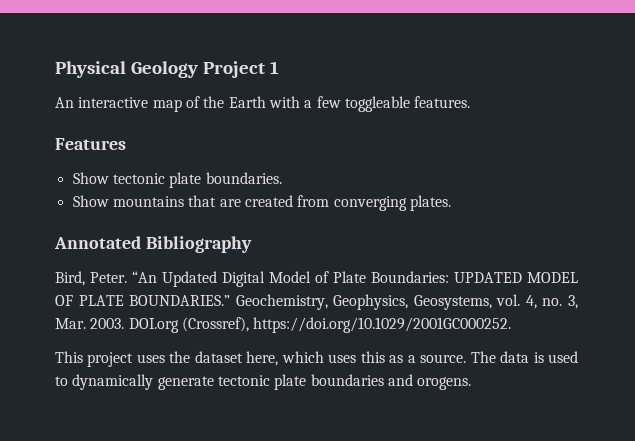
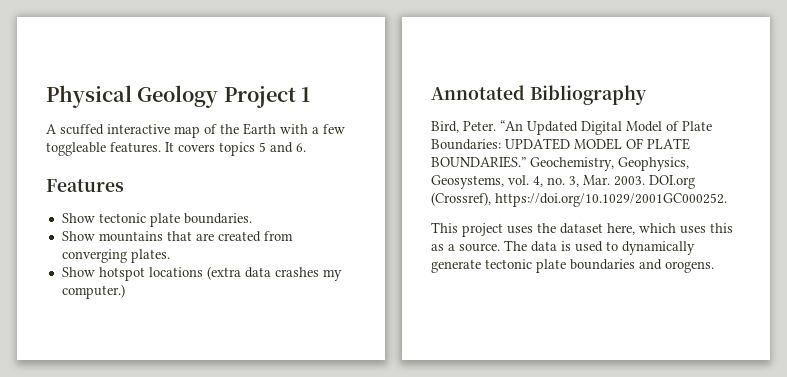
[55,97,74,108] An -> [46,124,104,135] A scuffed
(471, 102) none -> [165,142,306,156] It covers topics 5 and 6.
(451, 203) none -> [61,266,342,281] [61,284,125,299] // Show hotspot locations (extra data crashes my computer.)

